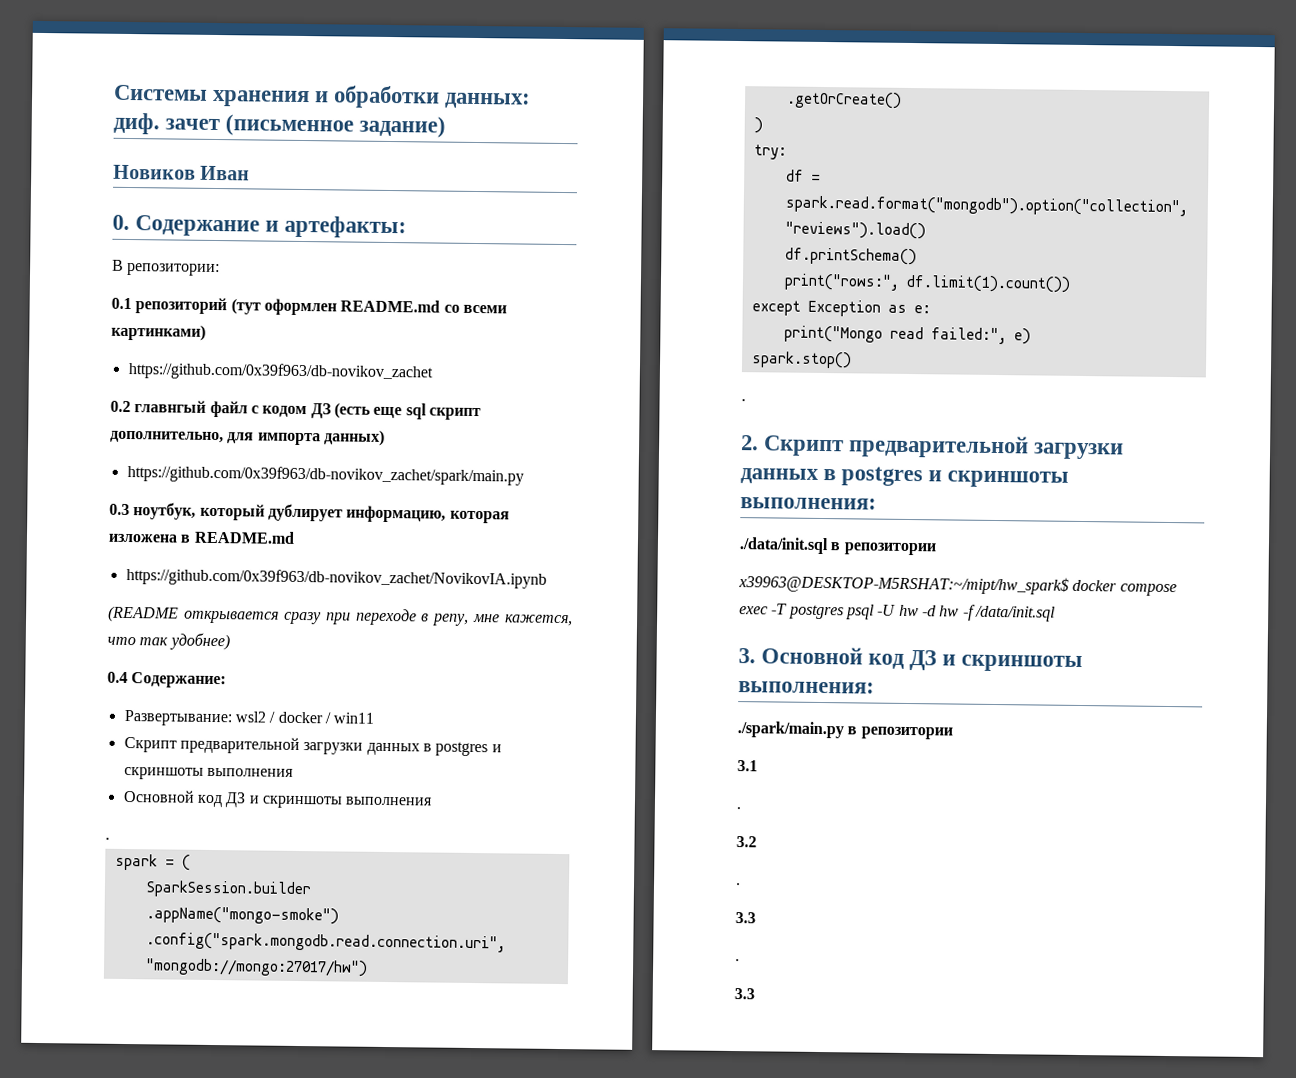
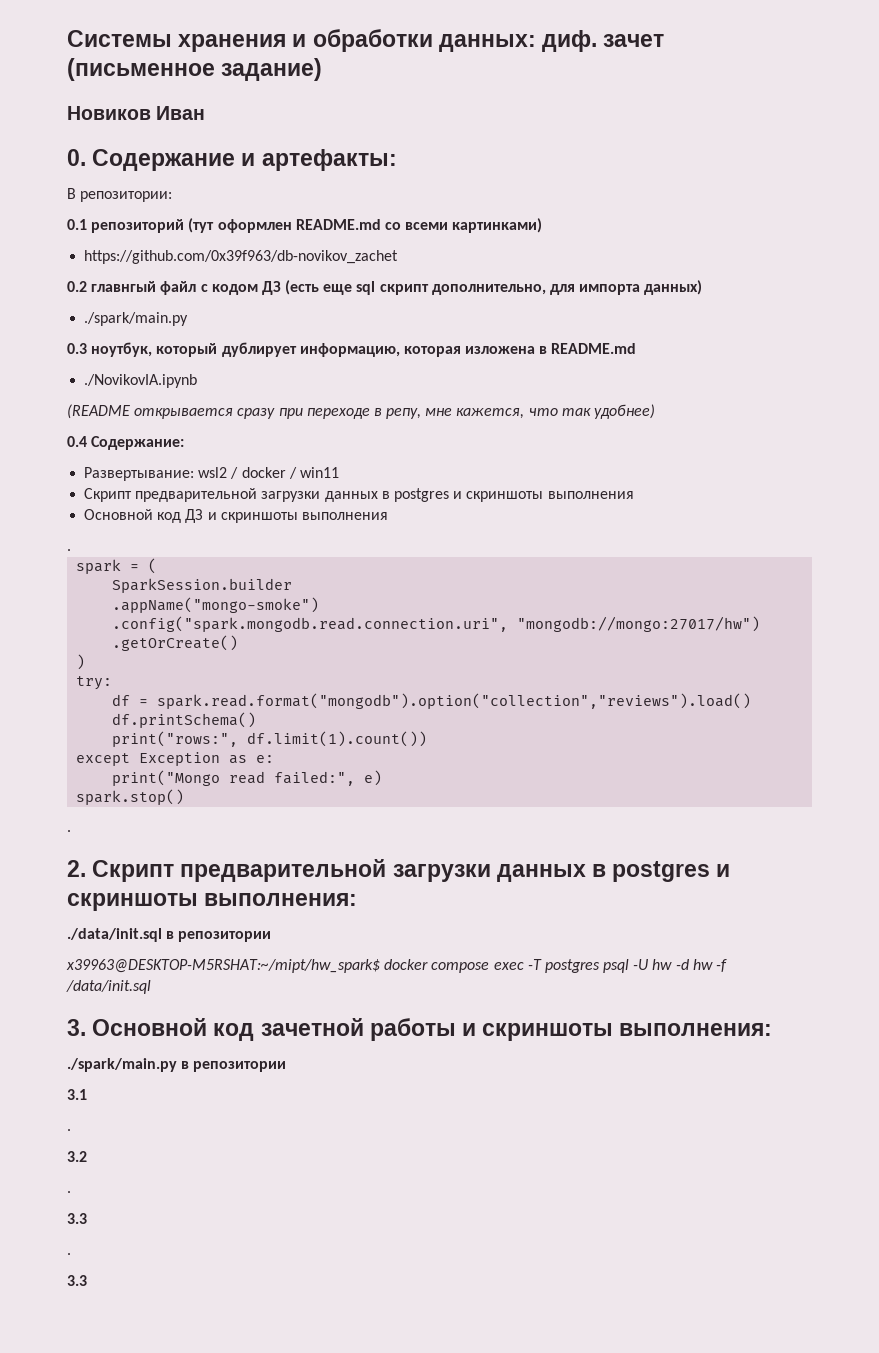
[126,464,524,486] https://github.com/0x39f963/db-novikov_zachet/spark/main.py -> [84,312,189,326] ./spark/main.py
[125,567,547,589] https://github.com/0x39f963/db-novikov_zachet/NovikovIA.ipynb -> [84,374,198,388] ./NovikovIA.ipynb
[909,650,938,671] ДЗ -> [260,1018,456,1041] зачетной работы

